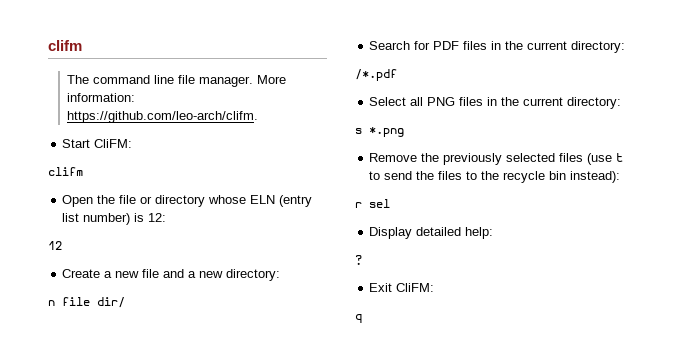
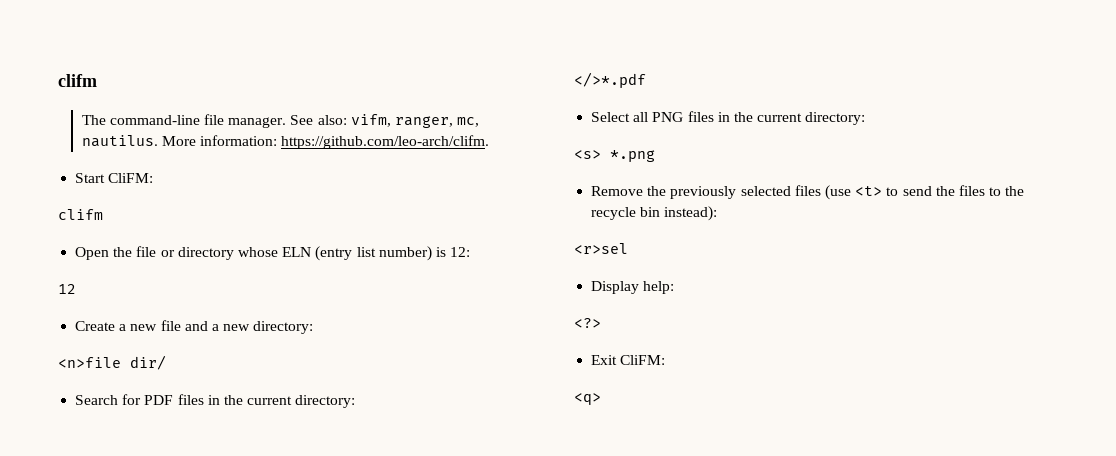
[92,75,253,87] command line file manager. -> [109,114,480,128] [81,135,158,147] command-line file manager. See also: vifm, ranger, mc, nautilus.
[48,297,90,306] n file -> [58,357,121,368] <n>file
[355,69,397,81] /*.pdf -> [574,72,646,88] </>*.pdf
[355,128,362,134] s -> [574,150,601,159] <s>
[616,153,624,162] t -> [855,186,883,196] <t>
[355,199,390,208] r sel -> [574,243,628,254] <r>sel
[416,227,462,236] detailed -> (640, 287) none
[355,255,362,265] ? -> [574,318,601,328] <?>
[355,314,362,323] q -> [574,393,601,405] <q>

